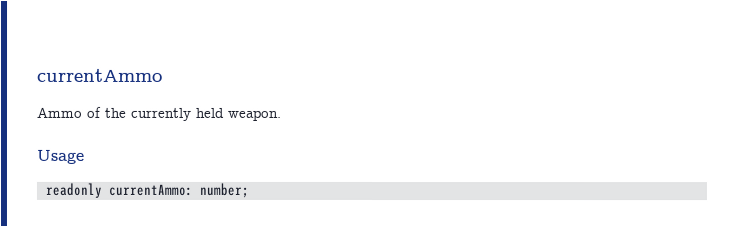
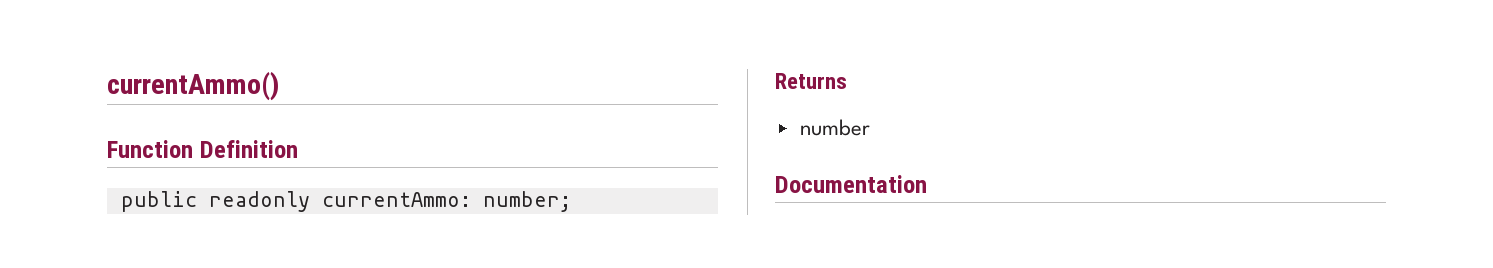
[37,68,163,82] [36,106,282,121] [36,149,84,164] currentAmmo // Ammo of the currently held weapon. // Usage // -> [107,72,279,101] [107,140,298,158] [120,191,197,212] currentAmmo() // Function Definition // public
(249, 190) none -> [775,73,847,89] [799,119,870,136] [775,175,927,193] // Returns // number // Documentation

